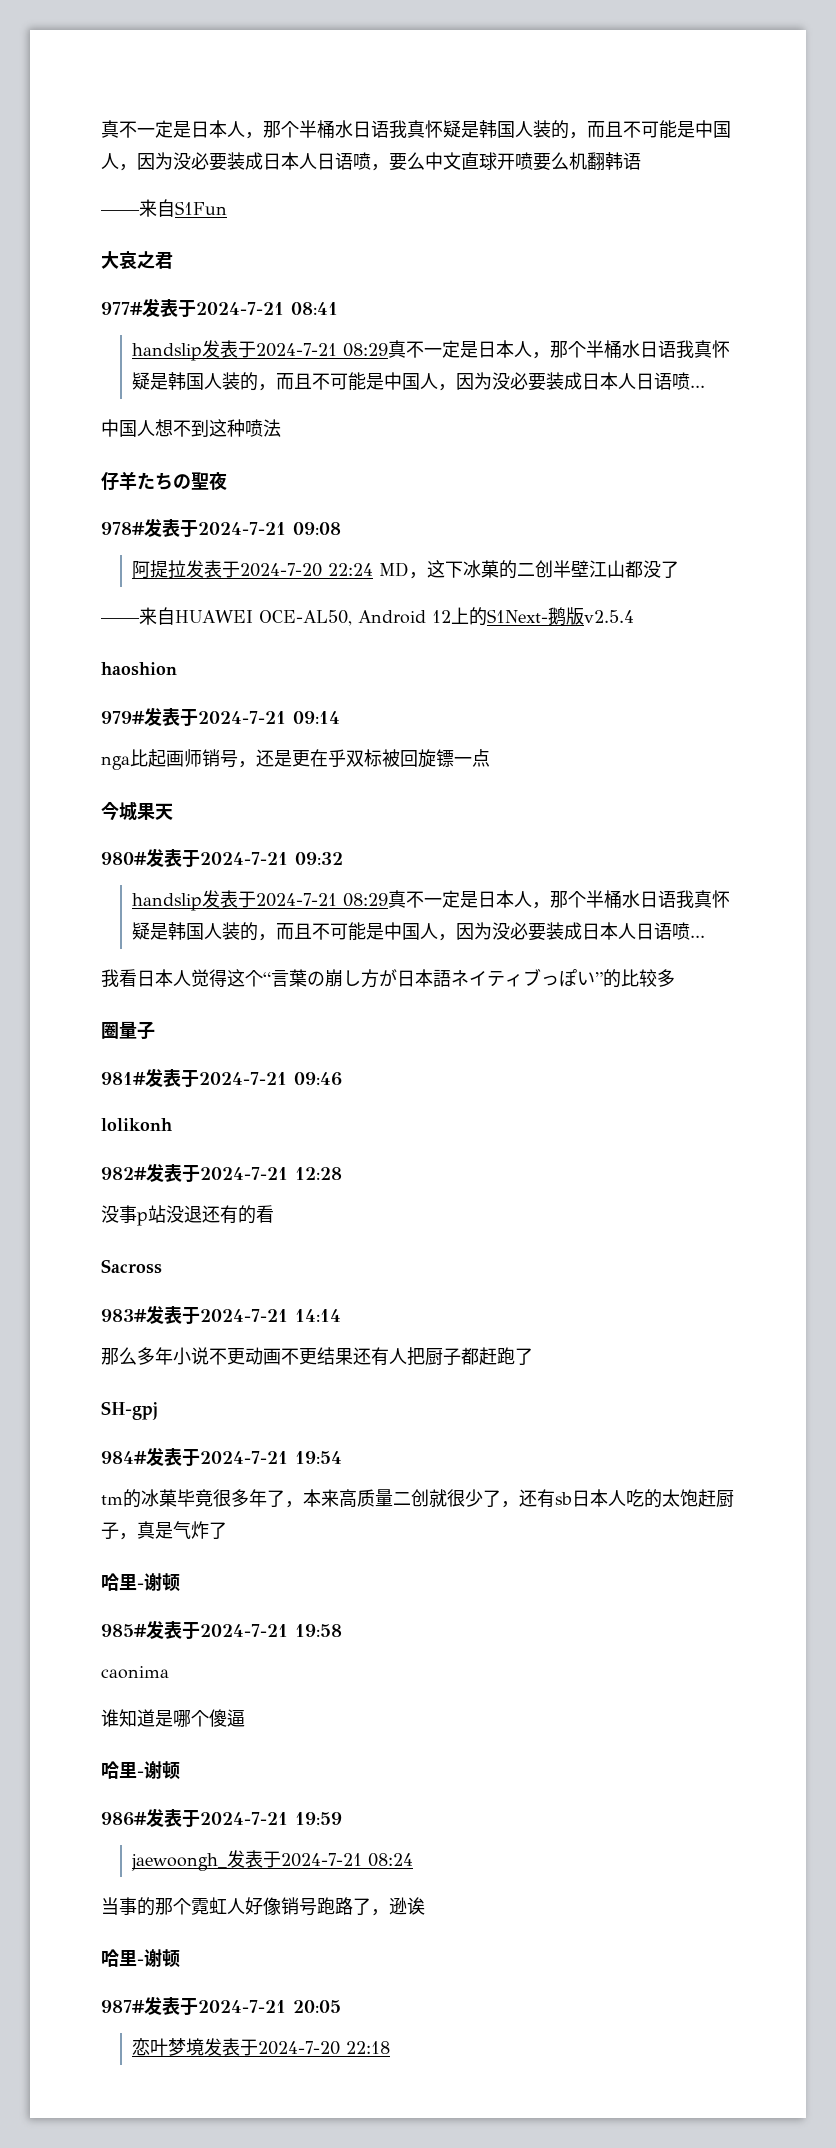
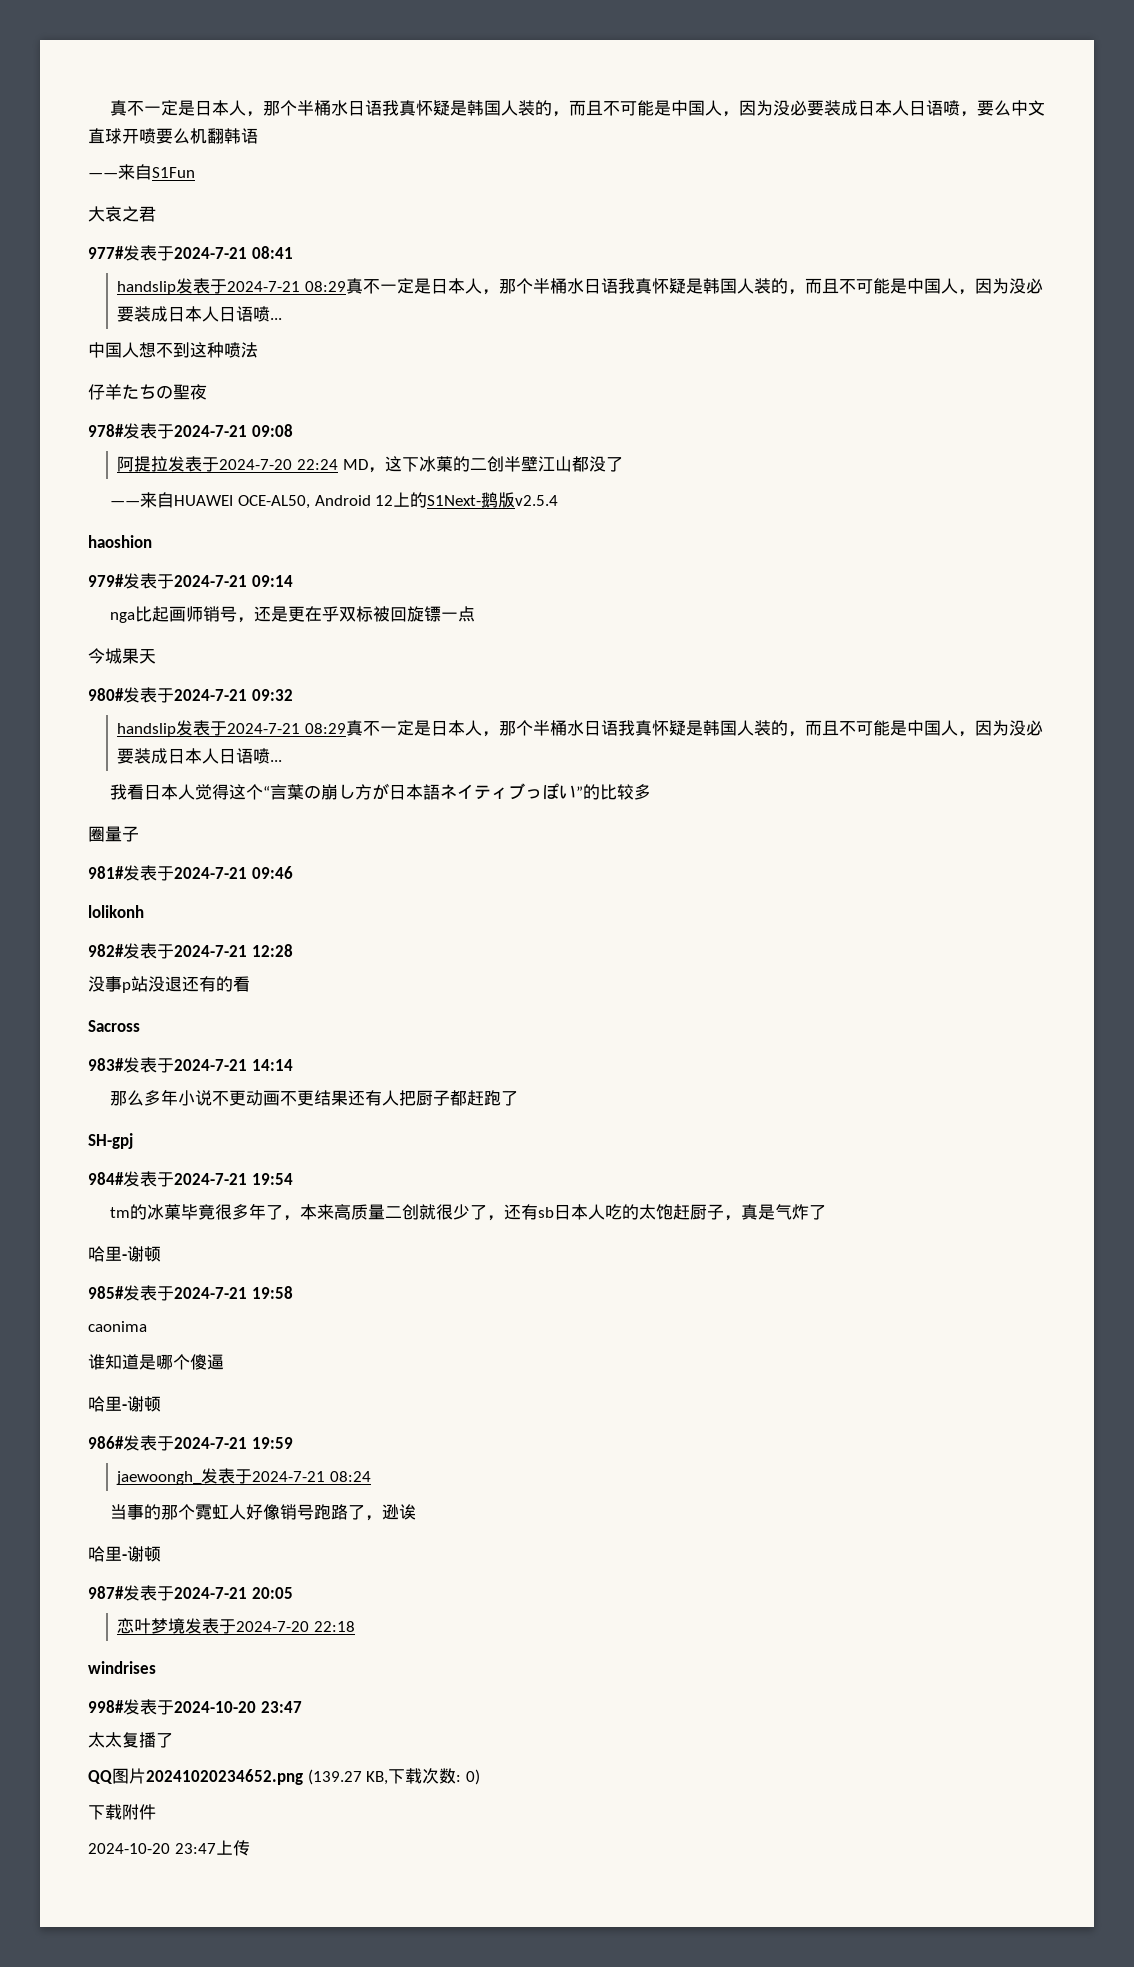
(391, 2047) none -> [88,1661,156,1674] [88,1699,302,1715] [88,1732,173,1748] [88,1768,480,1785] [88,1804,156,1820] [88,1840,250,1856] // windrises // 998#发表于2024-10-20 23:47 // 太太复播了 // QQ图片20241020234652.png (139.27 KB,下载次数: 0) // 下载附件 // 2024-10-20 23:47上传

